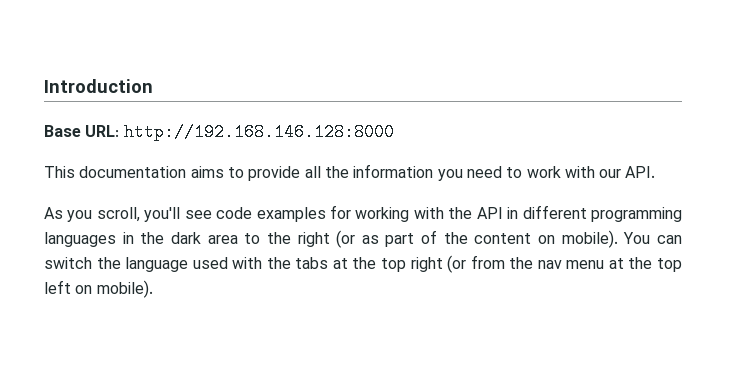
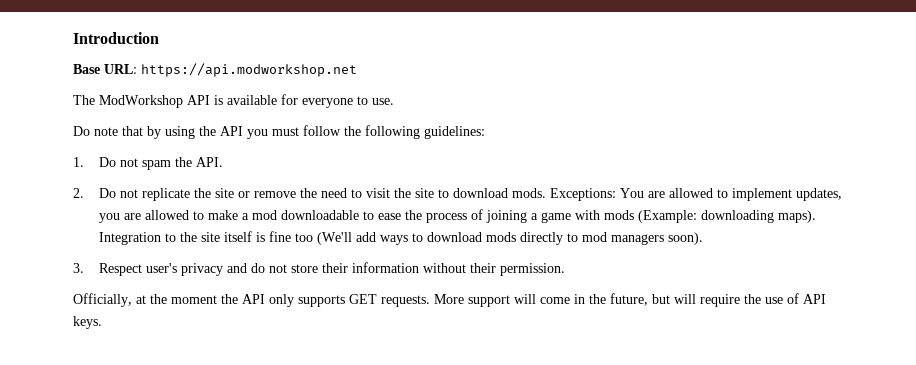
[123,123,394,141] [44,164,656,181] [44,205,683,222] [44,230,682,248] [44,255,682,273] [44,280,153,298] http://192.168.146.128:8000 // This documentation aims to provide all the information you need to work with our API. // As you scroll, you'll see code examples for working with the API in different programming languages in the dark area to the right (or as part of the content on mobile). You can switch the language used with the tabs at the top right (or from the nav menu at the top left on mobile). -> [141,63,357,77] [73,94,394,108] [73,125,485,139] [73,157,224,170] [73,188,843,201] [99,209,817,223] [99,231,704,245] [73,262,566,276] [73,293,826,307] [73,316,102,329] https://api.modworkshop.net // The ModWorkshop API is available for everyone to use. // Do note that by using the API you must follow the following guidelines: // 1. Do not spam the API. // 2. Do not replicate the site or remove the need to visit the site to download mods. Exceptions: You are allowed to implement updates, you are allowed to make a mod downloadable to ease the process of joining a game with mods (Example: downloading maps). Integration to the site itself is fine too (We'll add ways to download mods directly to mod managers soon). // 3. Respect user's privacy and do not store their information without their permission. // Officially, at the moment the API only supports GET requests. More support will come in the future, but will require the use of API keys.

